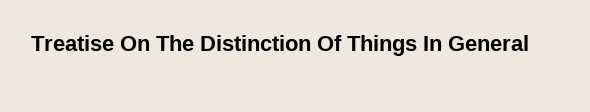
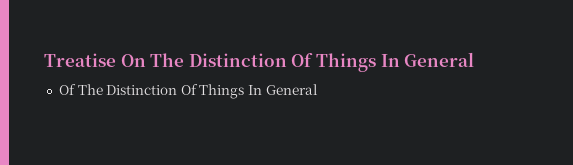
(529, 43) none -> [58,84,318,99] // Of The Distinction Of Things In General

